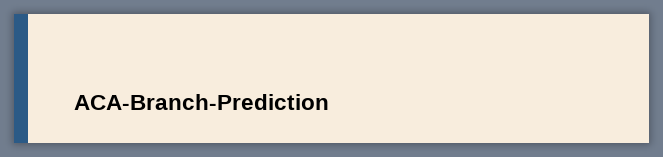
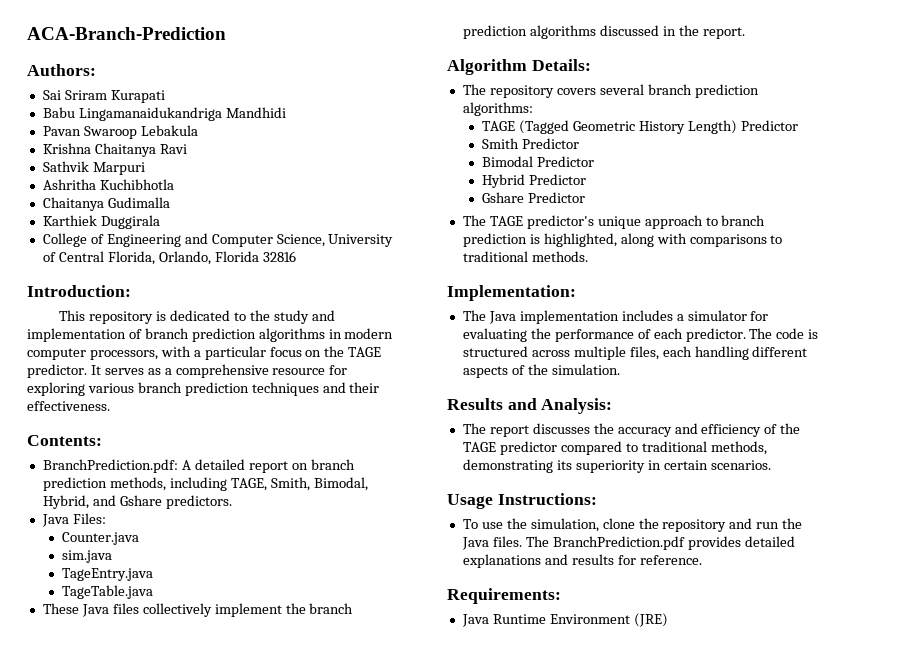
(329, 102) none -> [27,64,96,76] [42,90,165,103] [42,107,286,121] [42,125,198,139] [42,143,187,157] [42,161,145,175] [42,179,174,190] [42,197,170,211] [42,215,160,229] [42,233,394,247] [42,251,296,265] [27,285,131,297] [59,310,335,324] [27,328,394,342] [27,346,382,360] [27,364,348,378] [27,382,380,396] [27,401,110,411] [27,435,102,446] [42,459,355,473] [42,477,368,491] [42,495,232,509] [41,513,106,527] [62,532,140,545] [62,550,113,563] [62,568,154,581] [62,585,154,599] [42,603,354,617] [462,25,745,39] [447,59,591,75] [462,84,759,98] [462,102,533,116] [482,120,798,134] [482,138,580,149] [482,156,595,167] [482,174,587,188] [482,192,586,203] [462,215,766,229] [462,233,783,247] [462,251,588,262] [447,285,576,301] [462,310,769,324] [462,328,819,342] [462,346,808,360] [462,364,620,378] [447,398,613,414] [462,423,801,437] [462,441,767,455] [462,459,771,473] [447,493,597,509] [462,518,803,532] [461,536,795,550] [462,554,702,568] [447,588,561,604] [461,613,668,627] // Authors: // Sai Sriram Kurapati // Babu Lingamanaidukandriga Mandhidi // Pavan Swaroop Lebakula // Krishna Chaitanya Ravi // Sathvik Marpuri // Ashritha Kuchibhotla // Chaitanya Gudimalla // Karthiek Duggirala // College of Engineering and Computer Science, University of Central Florida, Orlando, Florida 32816 // Introduction: // This repository is dedicated to the study and implementation of branch prediction algorithms in modern computer processors, with a particular focus on the TAGE predictor. It serves as a comprehensive resource for exploring various branch prediction techniques and their effectiveness. // Contents: // BranchPrediction.pdf: A detailed report on branch prediction methods, including TAGE, Smith, Bimodal, Hybrid, and Gshare predictors. // Java Files: // Counter.java // sim.java // TageEntry.java // TageTable.java // These Java files collectively implement the branch prediction algorithms discussed in the report. // Algorithm Details: // The repository covers several branch prediction algorithms: // TAGE (Tagged Geometric History Length) Predictor // Smith Predictor // Bimodal Predictor // Hybrid Predictor // Gshare Predictor // The TAGE predictor's unique approach to branch prediction is highlighted, along with comparisons to traditional methods. // Implementation: // The Java implementation includes a simulator for evaluating the performance of each predictor. The code is structured across multiple files, each handling different aspects of the simulation. // Results and Analysis: // The report discusses the accuracy and efficiency of the TAGE predictor compared to traditional methods, demonstrating its superiority in certain scenarios. // Usage Instructions: // To use the simulation, clone the repository and run the Java files. The BranchPrediction.pdf provides detailed explanations and results for reference. // Requirements: // Java Runtime Environment (JRE)

